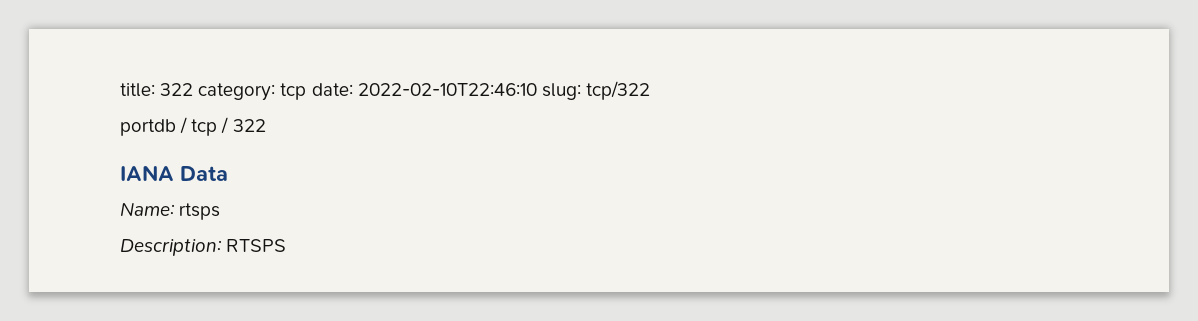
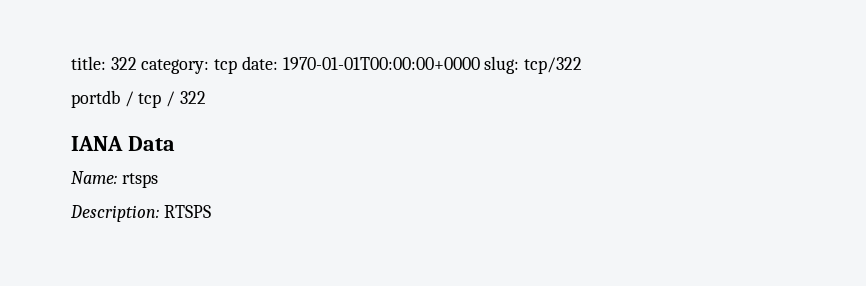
[357,83,537,96] 2022-02-10T22:46:10 -> [282,57,480,70] 1970-01-01T00:00:00+0000

